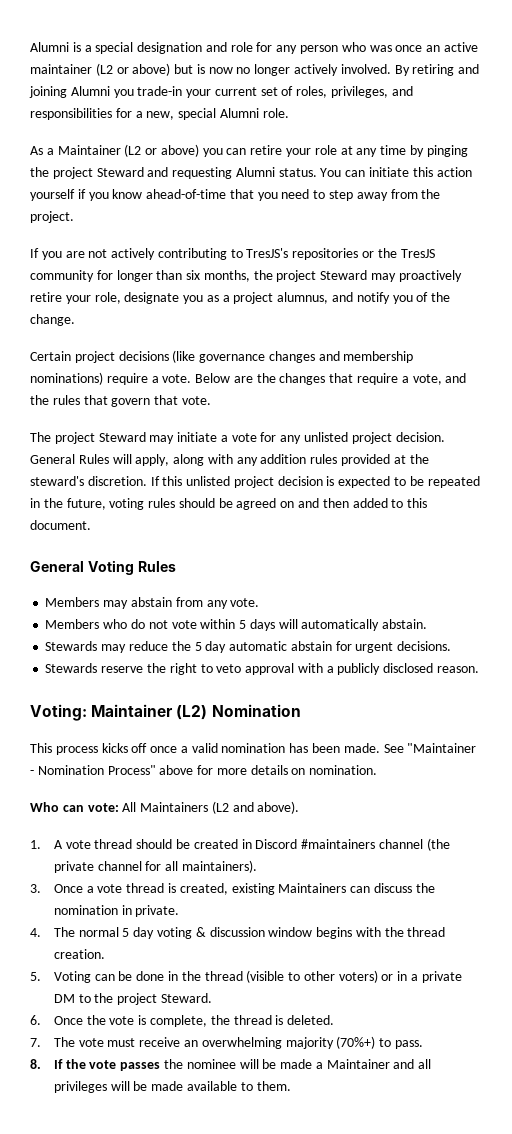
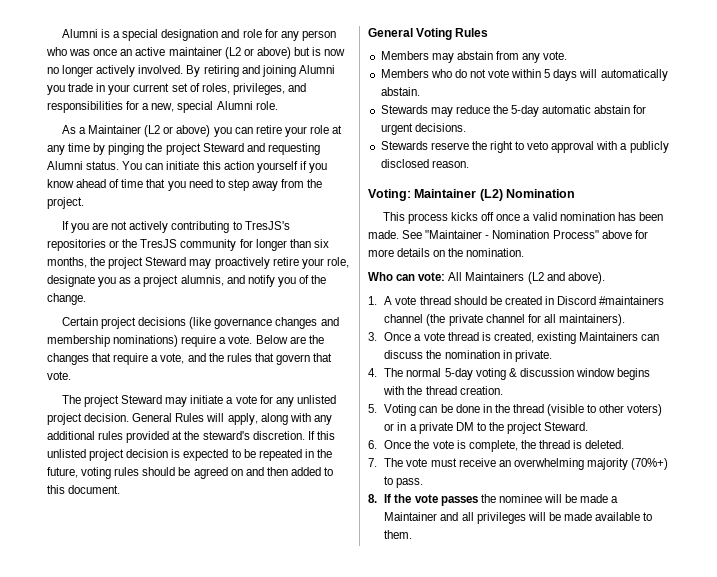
[137,86,183,96] trade-in -> [68,83,106,92] trade in
[146,189,227,199] ahead-of-time -> [76,179,144,188] ahead of time
[277,292,329,304] alumnus, -> [180,275,224,286] alumnis,
[260,454,307,464] addition -> [47,431,95,440] additional
[194,641,227,653] 5 day -> [511,105,540,117] 5-day
(306, 771) none -> [448,248,464,257] the
[122,927,155,939] 5 day -> [444,368,473,380] 5-day

